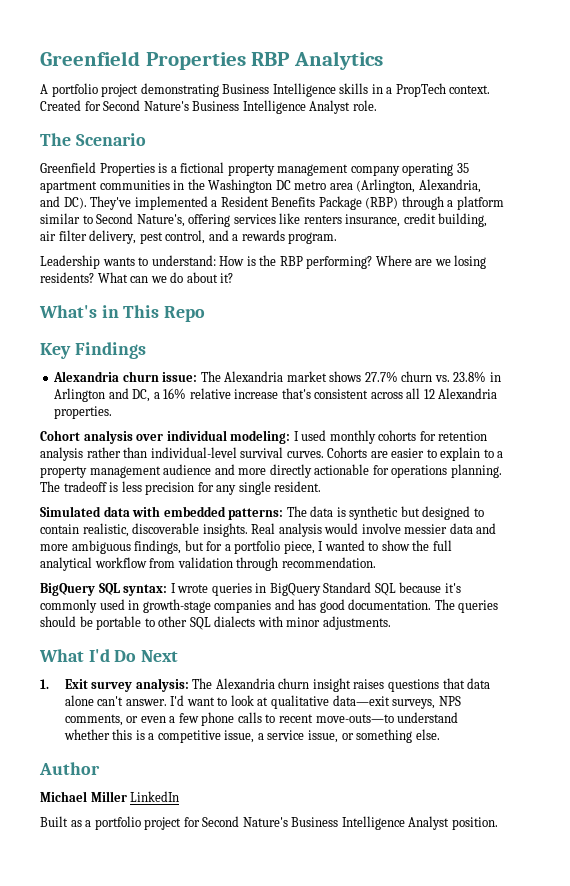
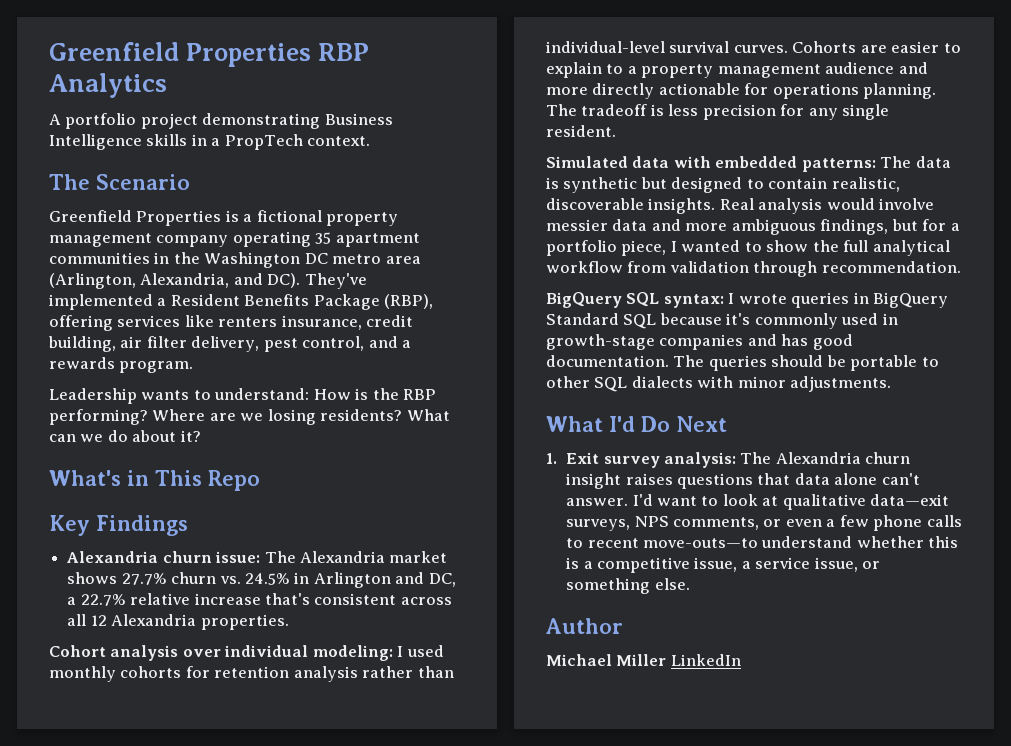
[40,100,377,114] Created for Second Nature's Business Intelligence Analyst role. -> (371, 141) none
[365,196,504,210] [40,213,185,227] (RBP) through a platform similar to Second Nature's, -> [384,294,434,309] (RBP),
[453,371,487,382] 23.8% -> [244,573,290,585] 24.5%
[163,388,187,399] 16% -> [80,594,126,606] 22.7%
[40,816,498,830] // Built as a portfolio project for Second Nature's Business Intelligence Analyst position. -> (741, 660) none

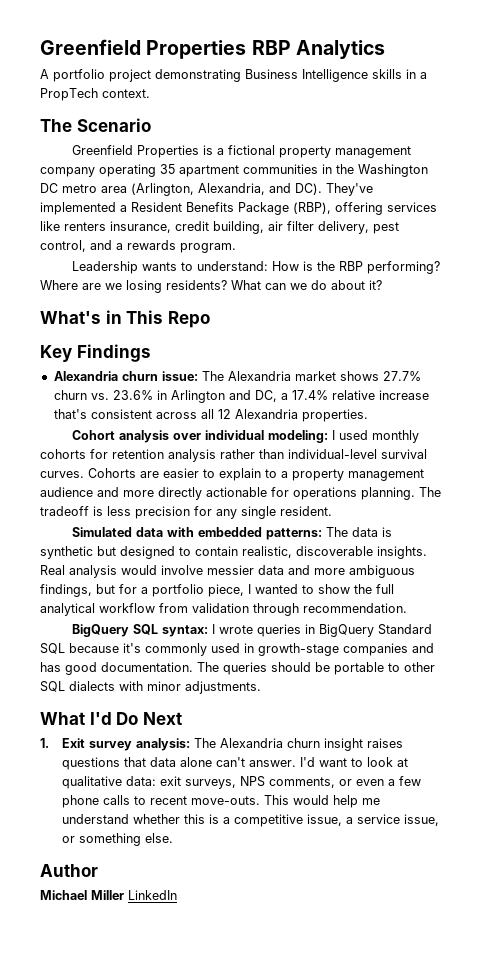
[244,573,290,585] 24.5% -> [112,390,153,400] 23.6%
[80,594,126,606] 22.7% -> [291,390,328,400] 17.4%
[870,494,950,506] data—exit -> [126,776,182,786] data: exit
[643,538,759,548] move-outs—to -> [191,795,381,808] move-outs. This would help me

